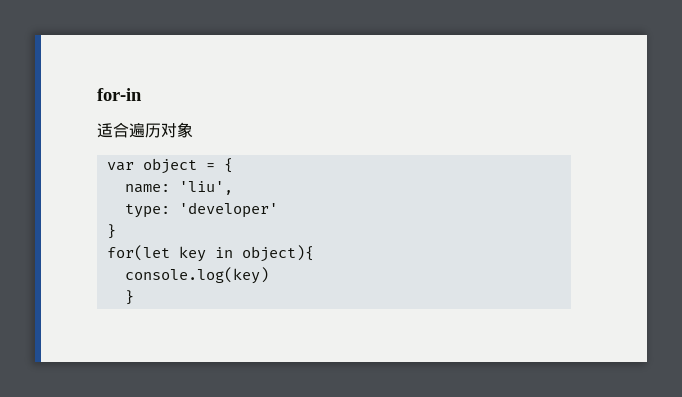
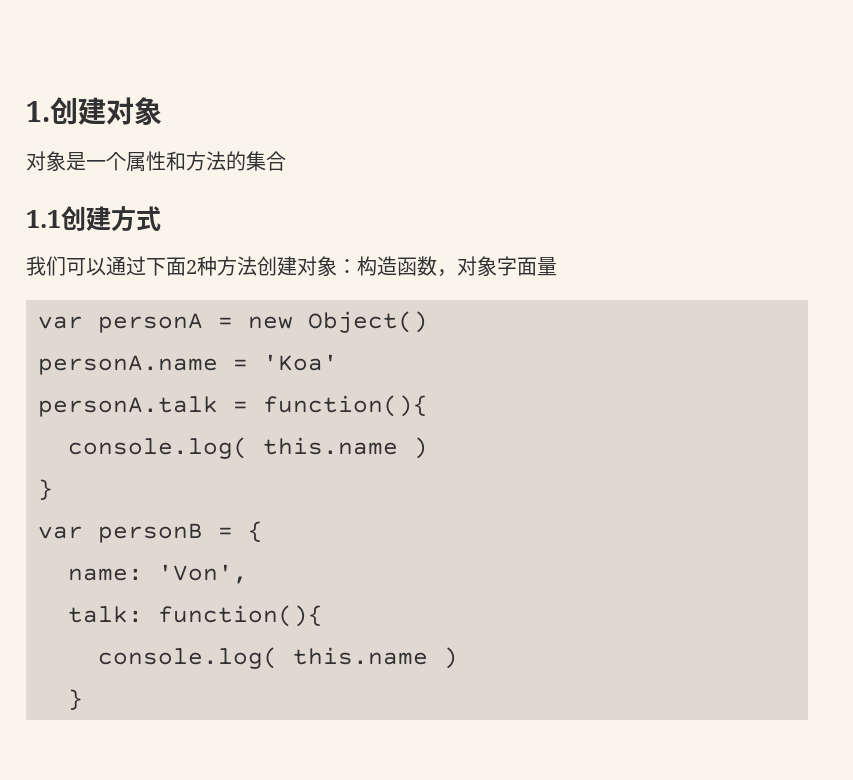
[97,88,142,101] [97,122,193,138] [106,158,233,174] [124,181,233,195] [124,202,278,218] [106,224,116,239] [106,245,314,262] [124,267,269,284] for-in // 适合遍历对象 // var object = { // name: 'liu', // type: 'developer' // } // for(let key in object){ // console.log(key) -> [26,97,162,125] [26,151,286,172] [26,206,161,232] [26,256,557,277] [38,311,428,333] [38,354,338,375] [38,395,428,417] [68,437,428,459] [38,479,53,500] [38,521,263,543] [68,564,248,584] [68,605,323,627] [98,647,458,669] 1.创建对象 // 对象是一个属性和方法的集合 // 1.1创建方式 // 我们可以通过下面2种方法创建对象：构造函数，对象字面量 // var personA = new Object() // personA.name = 'Koa' // personA.talk = function(){ // console.log( this.name ) // } // var personB = { // name: 'Von', // talk: function(){ // console.log( this.name )

